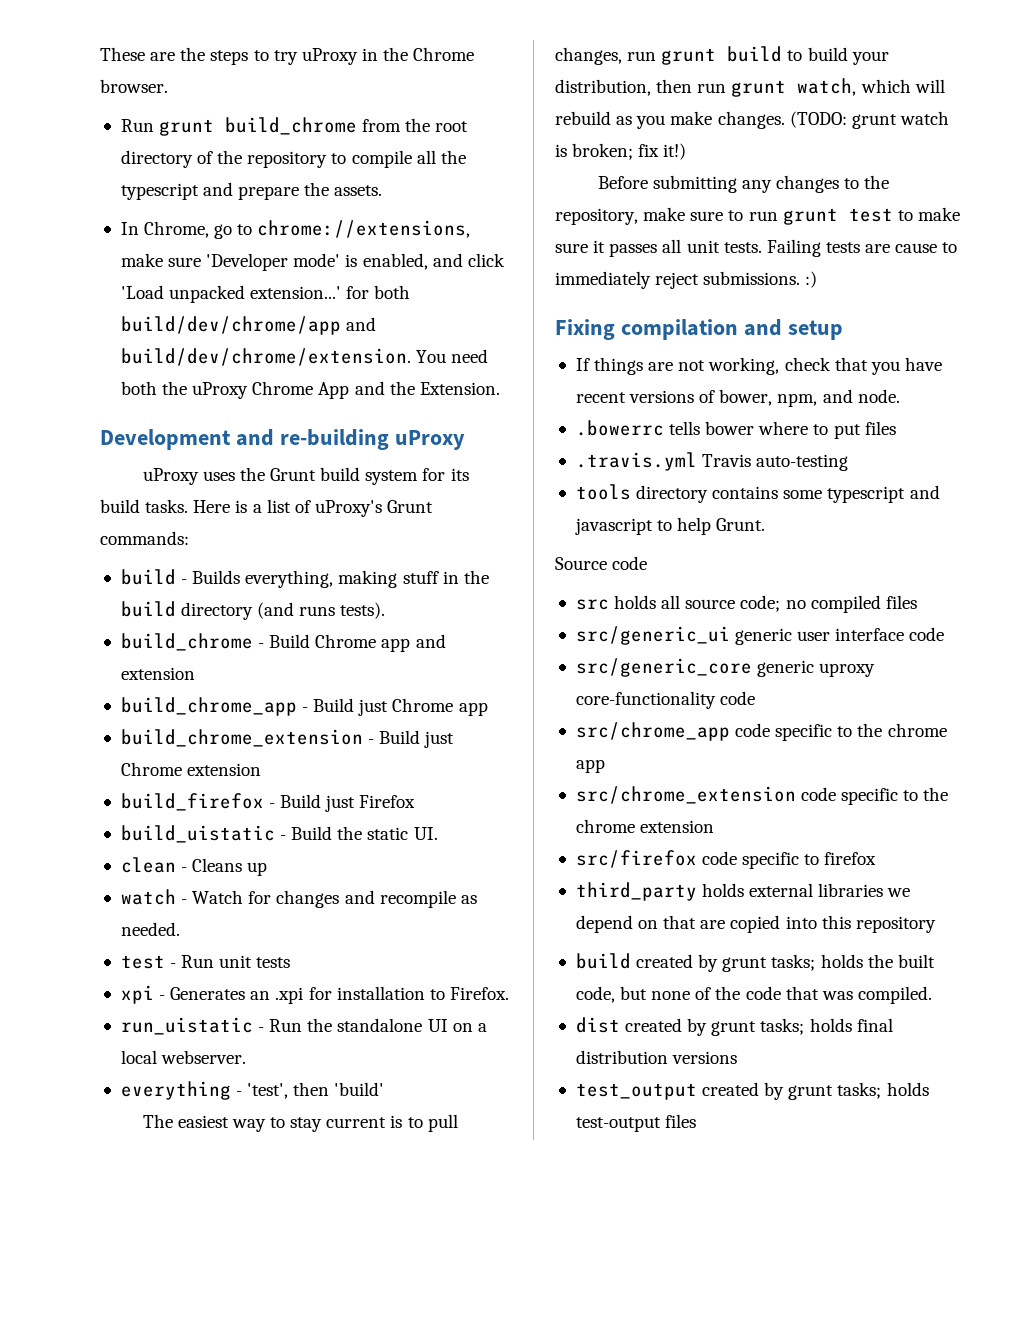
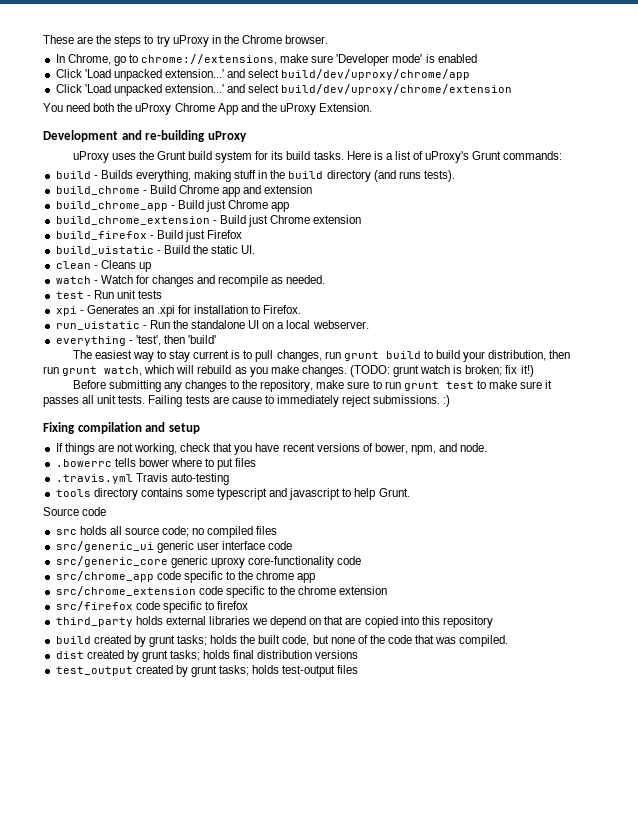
[120,117,469,136] [120,150,466,168] [120,182,383,200] // Run grunt build_chrome from the root directory of the repository to compile all the typescript and prepare the assets. -> (329, 39) none
[362,253,505,270] [120,285,411,303] [120,316,377,335] [120,348,411,366] enabled, and click 'Load unpacked extension...' for both build/dev/chrome/app and build/dev/chrome/extension. -> [437,54,477,63] [55,69,471,81] [55,84,513,96] enabled // Click 'Load unpacked extension...' and select build/dev/uproxy/chrome/app // Click 'Load unpacked extension...' and select build/dev/uproxy/chrome/extension //
(415, 388) none -> [279,103,316,115] uProxy

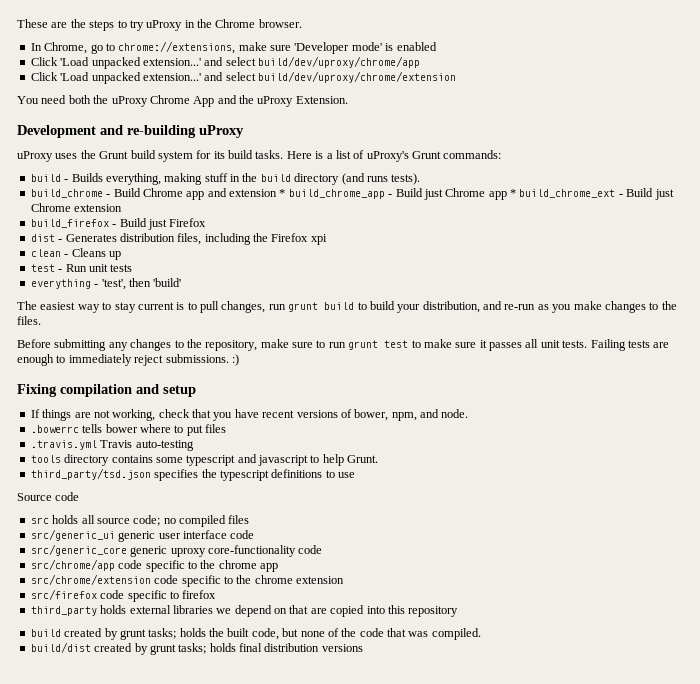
(313, 189) // -> [279,189,286,197] *
[55,216,210,225] // build_chrome_extension -> [510,189,616,198] * build_chrome_ext
[55,245,256,255] [55,260,151,272] [55,275,326,287] build_uistatic - Build the static UI. // clean - Cleans up // watch - Watch for changes and recompile as needed. -> [30,233,327,245] [30,248,121,260] dist - Generates distribution files, including the Firefox xpi // clean - Cleans up
[55,305,302,317] [55,320,369,330] // xpi - Generates an .xpi for installation to Firefox. // run_uistatic - Run the standalone UI on a local webserver. -> (133, 268) none
[549,350,571,359] [43,365,534,377] then run grunt watch, which will rebuild as you make changes. (TODO: grunt watch is broken; fix it!) -> [483,301,677,313] [17,316,41,325] and re-run as you make changes to the files.
[231,397,262,404] cause -> [17,354,54,366] enough
(410, 492) none -> [30,468,355,481] // third_party/tsd.json specifies the typescript definitions to use
[55,571,154,582] src/chrome_app -> [30,559,115,571] src/chrome/app
[55,586,196,596] src/chrome_extension -> [30,574,151,585] src/chrome/extension
[55,651,84,659] dist -> [30,642,91,653] build/dist
[55,665,359,677] // test_output created by grunt tasks; holds test-output files -> (363, 648) none

